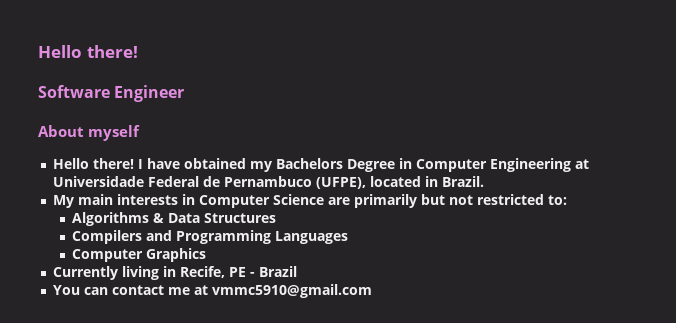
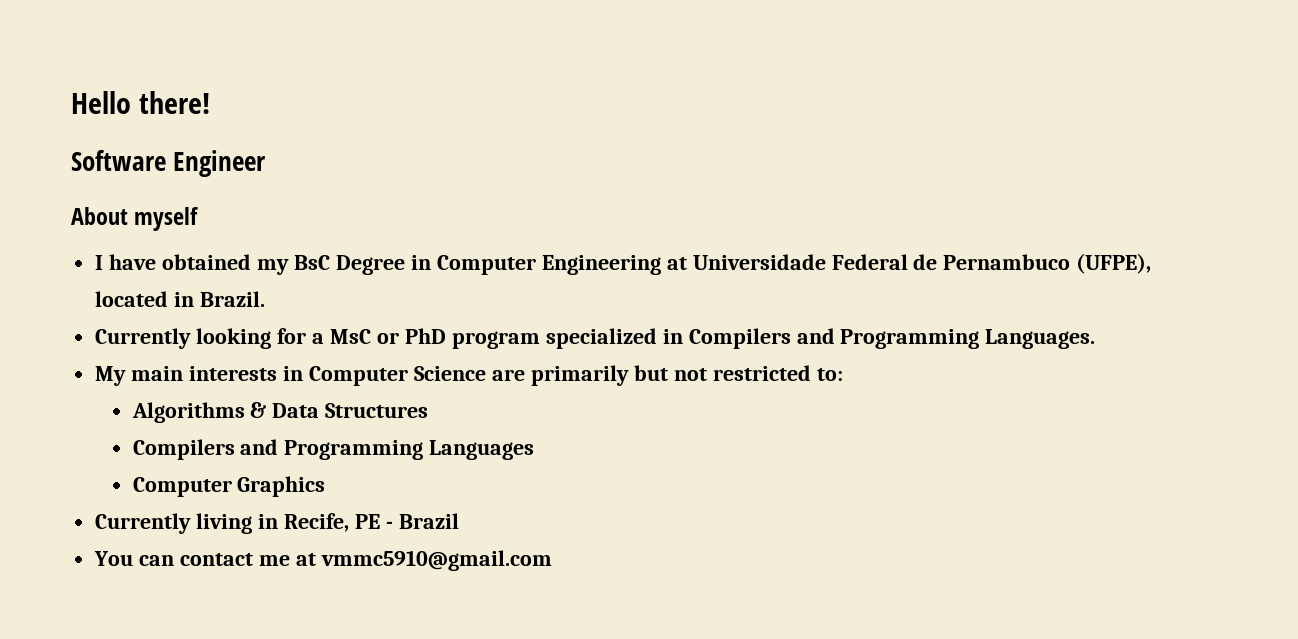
[52,158,134,169] Hello there! -> (200, 219) none
[275,158,343,169] Bachelors -> [293,255,330,270] BsC
(484, 181) none -> [95,328,1096,349] // Currently looking for a MsC or PhD program specialized in Compilers and Programming Languages.

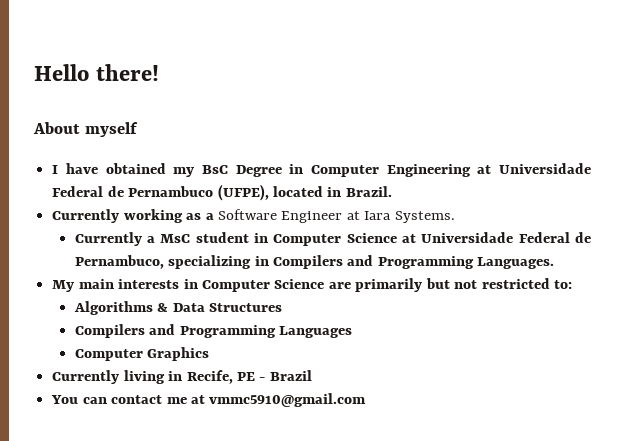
[71,150,267,177] // Software Engineer -> (160, 72) none
[196,328,657,349] looking for a MsC or PhD program specialized -> [123,209,455,223] [74,232,591,246] [74,255,252,269] working as a Software Engineer at Iara Systems. // Currently a MsC student in Computer Science at Universidade Federal de Pernambuco, specializing

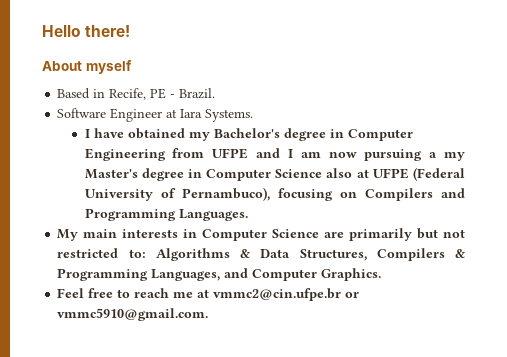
[52,163,591,177] [52,184,392,201] [52,209,214,223] I have obtained my BsC Degree in Computer Engineering at Universidade Federal de Pernambuco (UFPE), located in Brazil. // Currently working as a -> [57,88,216,100] Based in Recife, PE - Brazil. //
[74,232,591,246] [74,255,269,269] Currently a MsC student in Computer Science at Universidade Federal de Pernambuco, specializing in -> [84,128,413,141] [84,148,465,161] [84,167,466,181] [84,187,357,201] I have obtained my Bachelor's degree in Computer Engineering from UFPE and I am now pursuing a my Master's degree in Computer Science also at UFPE (Federal University of Pernambuco), focusing on
(573, 284) // -> (146, 253) none
[209,303,283,312] [74,324,353,338] [74,347,210,361] [52,370,312,384] [51,393,367,407] Structures // Compilers and Programming Languages // Computer Graphics // Currently living in Recife, PE - Brazil // You can contact me at vmmc5910@gmail.com -> [299,248,466,261] [57,268,382,281] [57,288,360,301] [57,308,209,321] Structures, Compilers & Programming Languages, and Computer Graphics. // Feel free to reach me at vmmc2@cin.ufpe.br or vmmc5910@gmail.com.

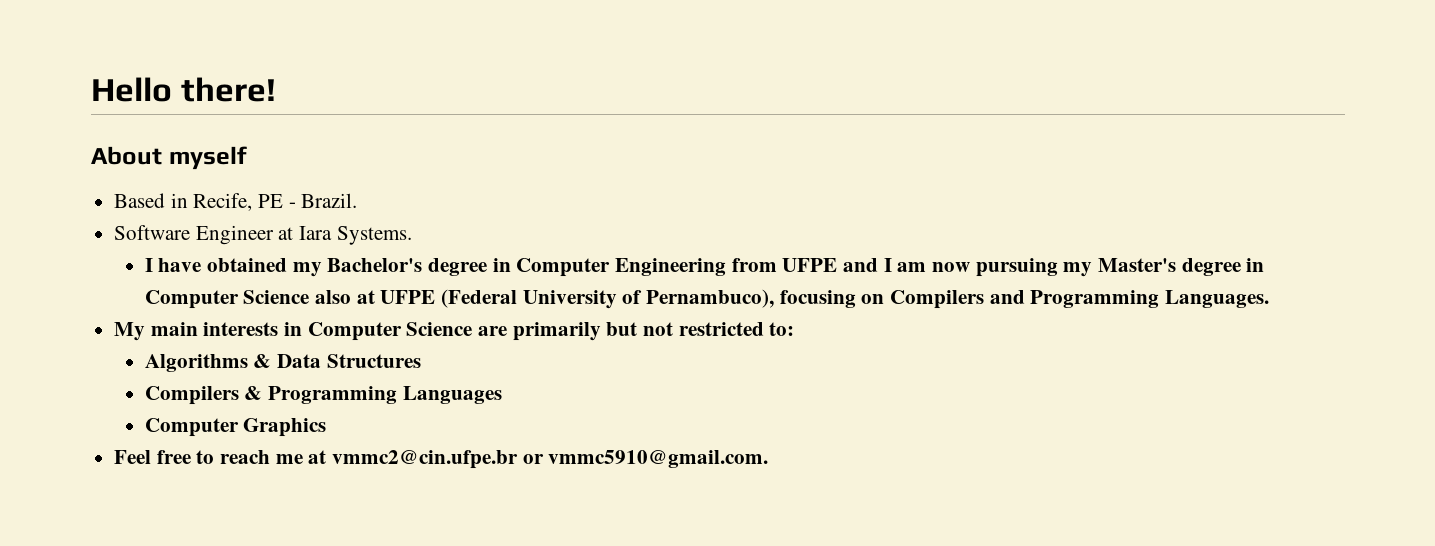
[429,152,438,158] a -> (1058, 267) none
(146, 253) none -> (795, 329) //
[299,249,367,261] Structures, -> [326,354,421,368] Structures //
[151,268,382,281] Languages, and Computer Graphics. -> [402,386,502,404] [144,418,327,437] Languages // Computer Graphics

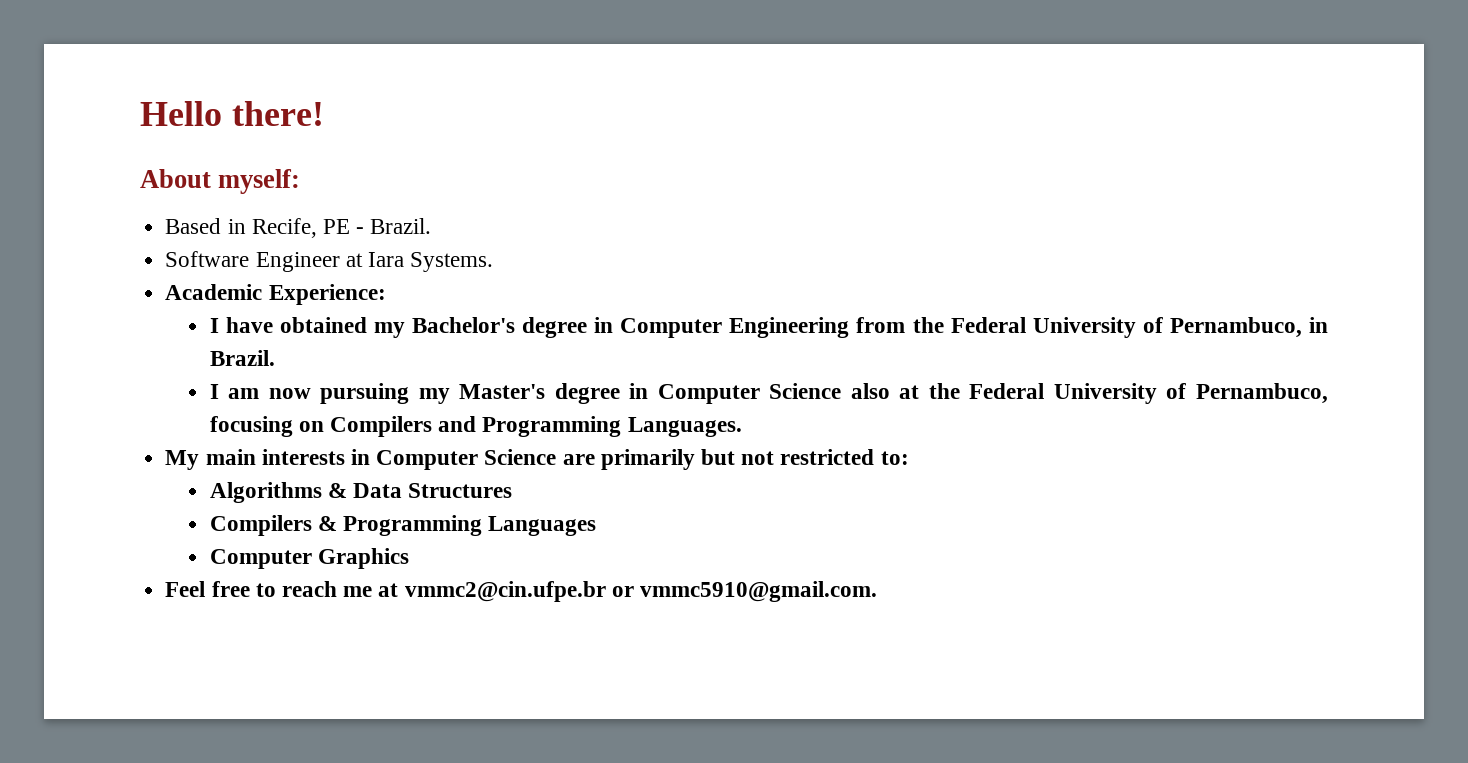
[168,146,247,170] myself -> [218,169,301,194] myself:
(412, 235) none -> [165,284,386,305] // Academic Experience:
[782,258,879,272] UFPE and -> [912,317,1328,338] [209,350,275,366] the Federal University of Pernambuco, in Brazil. //
[380,289,775,309] UFPE (Federal University of Pernambuco), -> [928,383,1329,404] the Federal University of Pernambuco,

